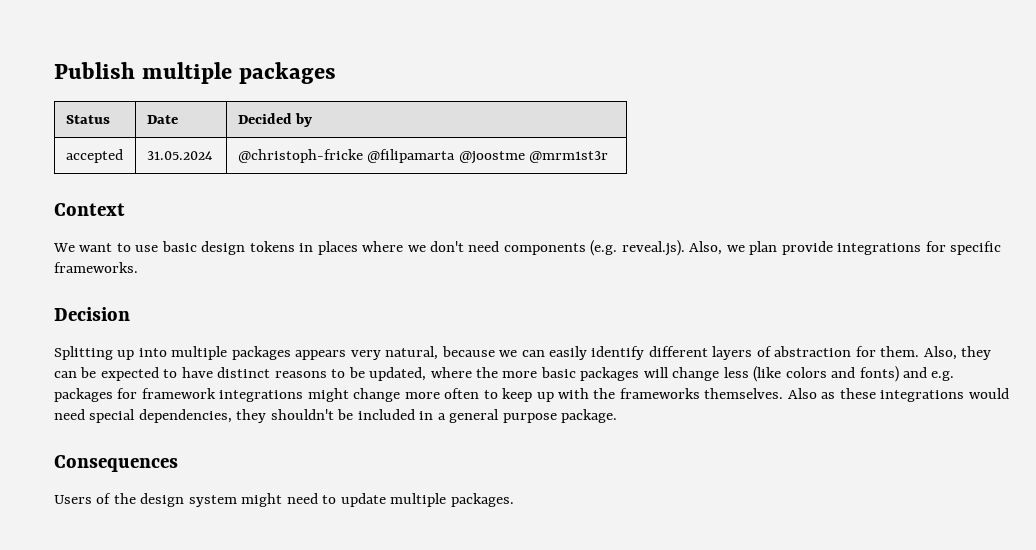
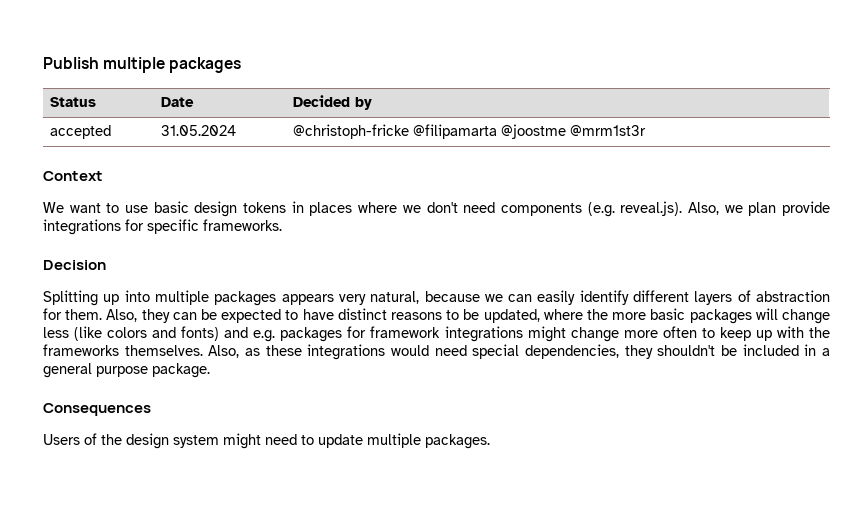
[787,388,817,399] Also -> [208,345,240,358] Also,

